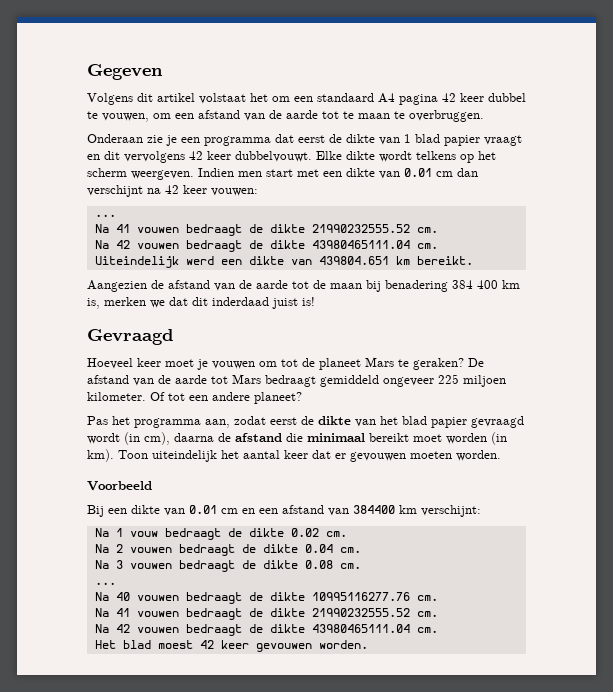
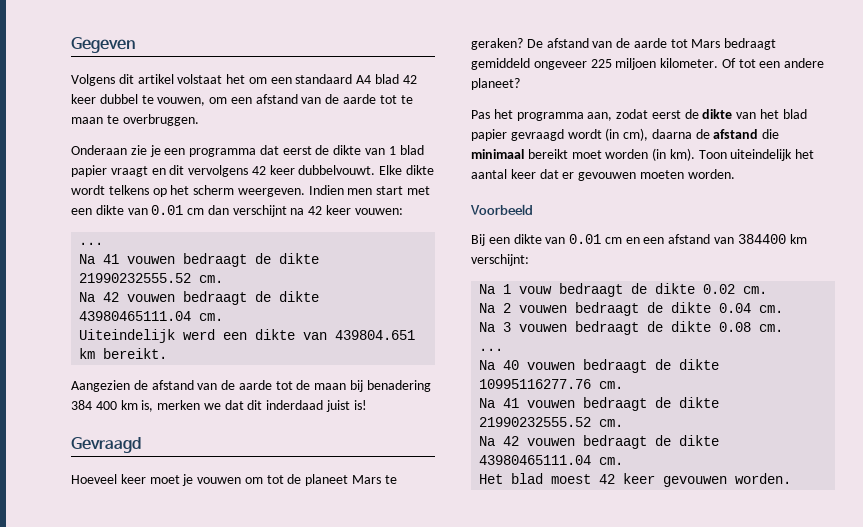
[399,94,438,105] pagina -> [375,74,400,84] blad

